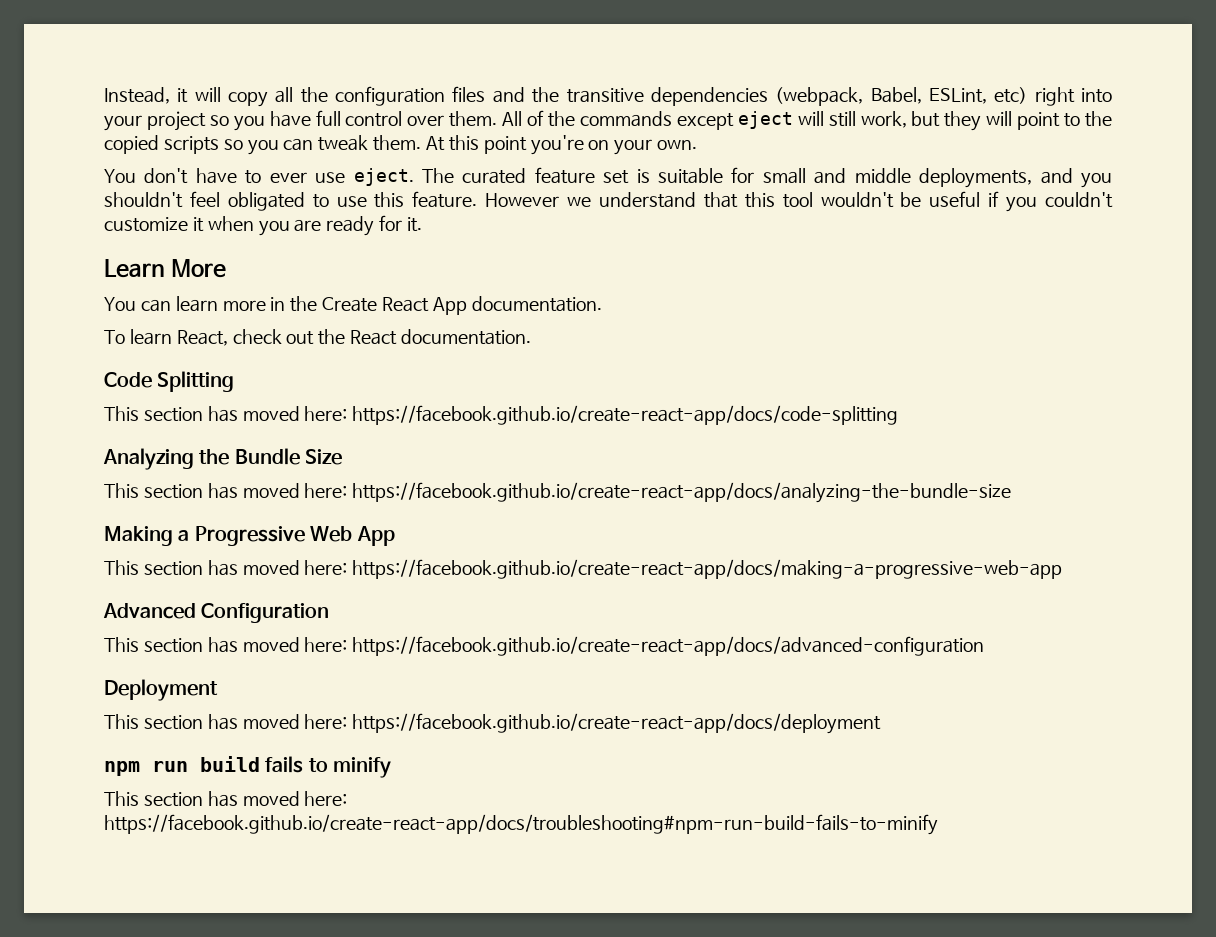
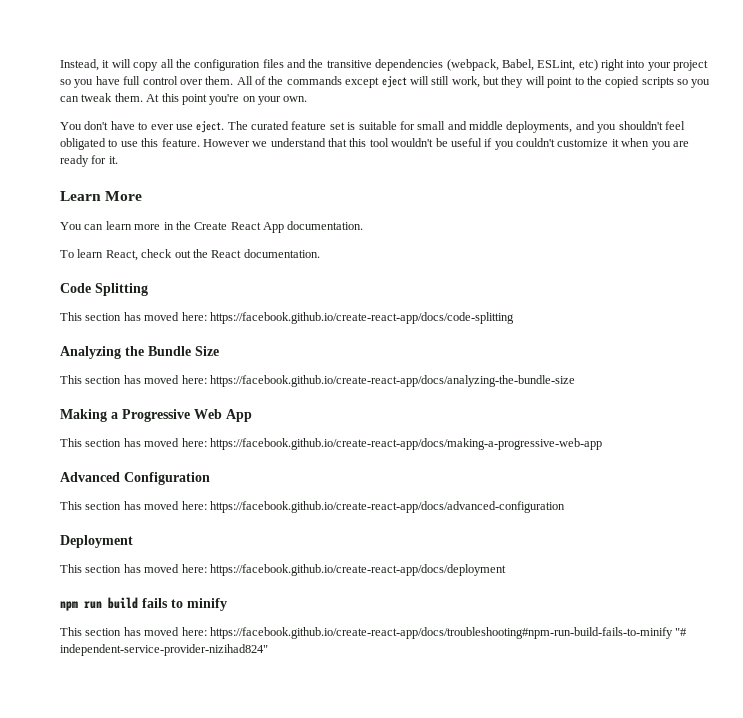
(938, 824) none -> [675,628,688,636] [60,644,268,656] "# independent-service-provider-nizihad824"

